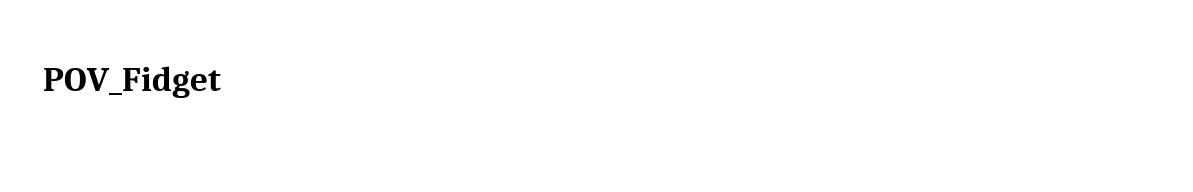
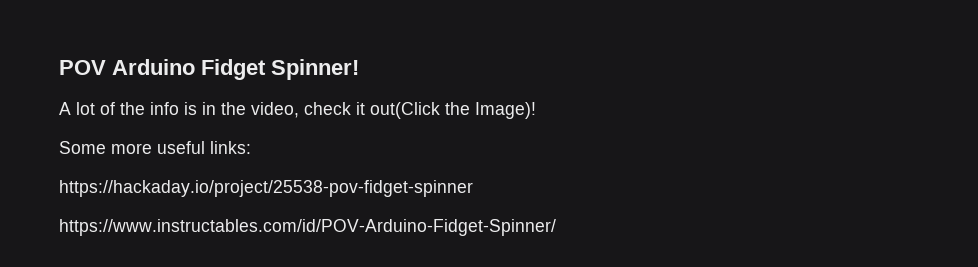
[43,66,221,98] POV_Fidget -> [59,59,359,80] [59,102,536,119] [59,141,251,154] [59,180,473,197] [59,219,556,236] POV Arduino Fidget Spinner! // A lot of the info is in the video, check it out(Click the Image)! // Some more useful links: // https://hackaday.io/project/25538-pov-fidget-spinner // https://www.instructables.com/id/POV-Arduino-Fidget-Spinner/

